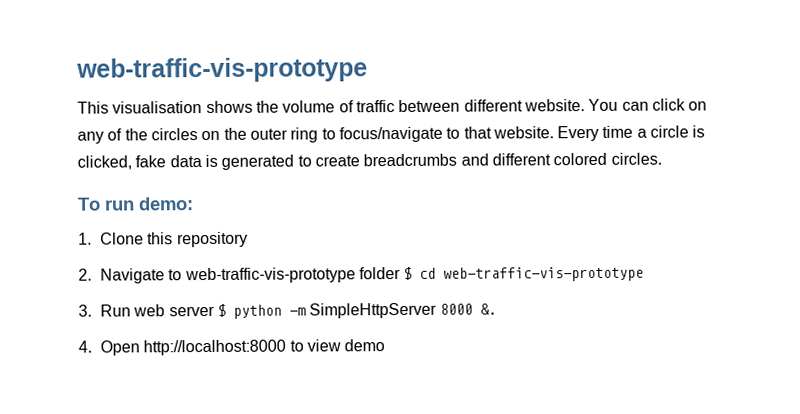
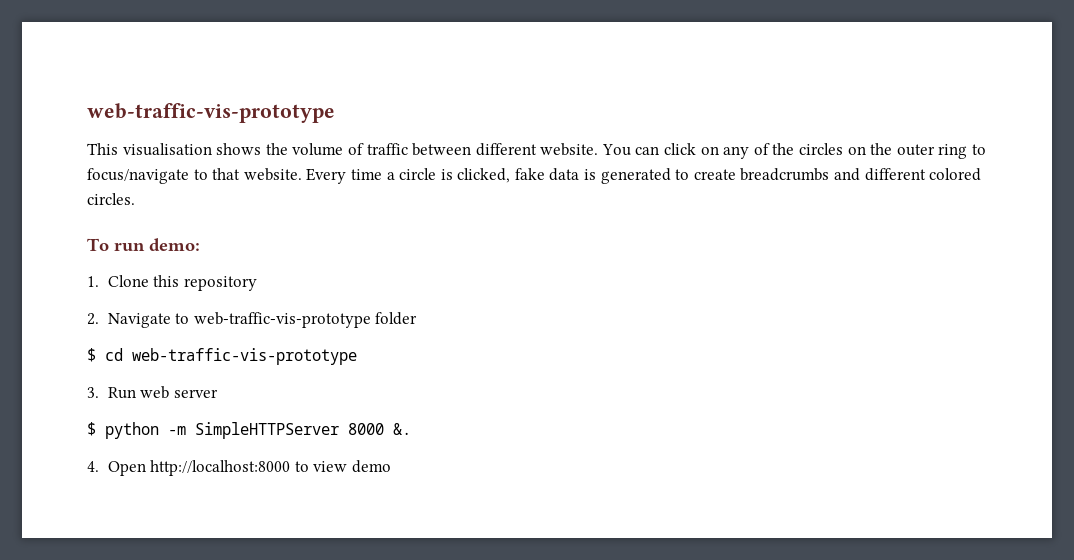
(402, 273) none -> (418, 318) //
(215, 311) none -> (218, 393) //
[309,302,438,319] SimpleHttpServer -> [195,422,339,439] SimpleHTTPServer

